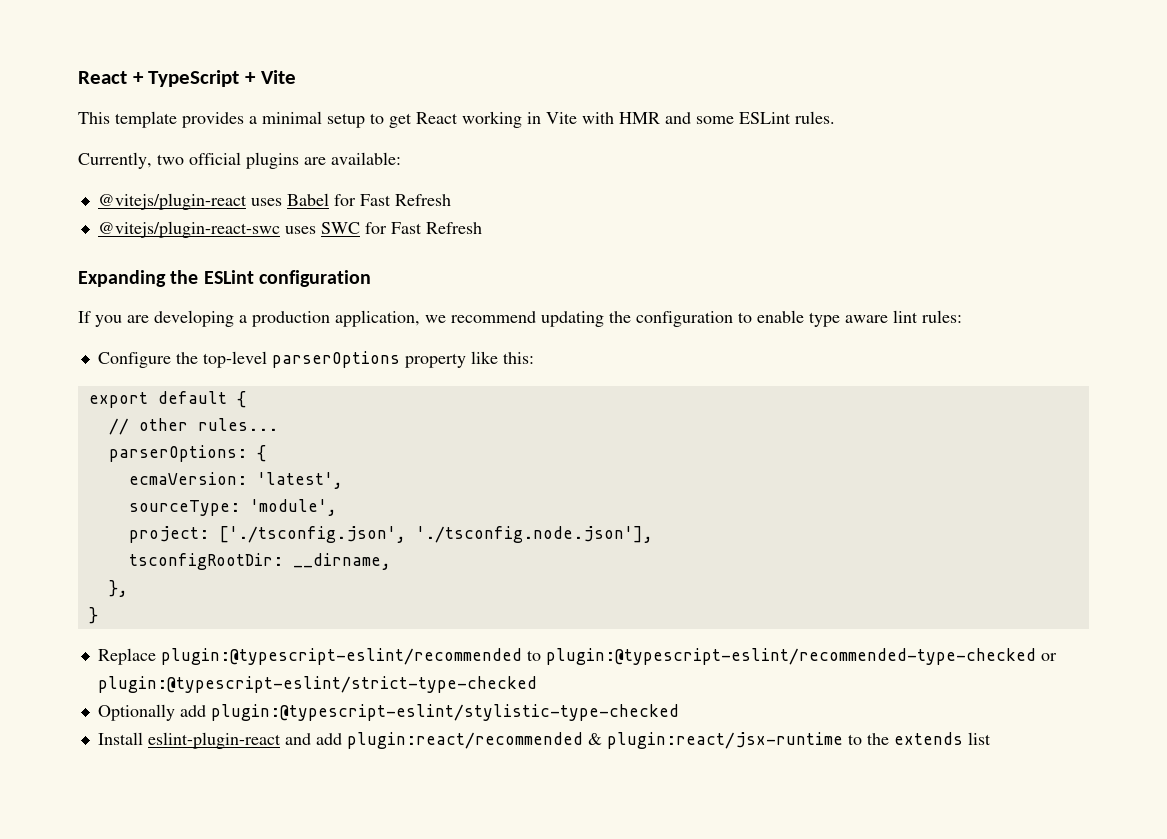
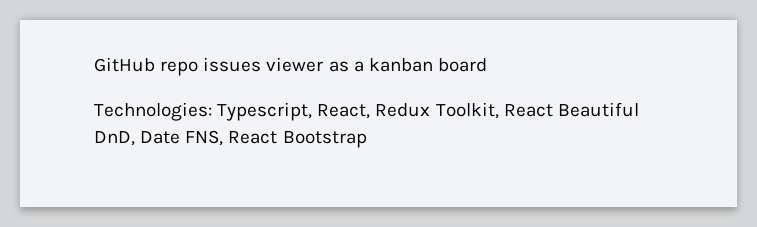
[78,70,296,87] [78,111,835,128] [78,152,401,169] [97,193,451,210] [97,221,482,238] [78,270,372,287] [78,310,962,327] [97,351,534,368] [88,391,246,408] [108,418,278,435] [108,445,266,462] [128,472,343,489] [128,499,337,516] [128,526,653,543] [128,553,391,570] [108,580,128,597] [88,607,98,624] [97,648,1057,665] [97,676,537,693] [97,704,679,721] [97,732,991,749] React + TypeScript + Vite // This template provides a minimal setup to get React working in Vite with HMR and some ESLint rules. // Currently, two official plugins are available: // @vitejs/plugin-react uses Babel for Fast Refresh // @vitejs/plugin-react-swc uses SWC for Fast Refresh // Expanding the ESLint configuration // If you are developing a production application, we recommend updating the configuration to enable type aware lint rules: // Configure the top-level parserOptions property like this: // export default { // // other rules... // parserOptions: { // ecmaVersion: 'latest', // sourceType: 'module', // project: ['./tsconfig.json', './tsconfig.node.json'], // tsconfigRootDir: __dirname, // }, // } // Replace plugin:@typescript-eslint/recommended to plugin:@typescript-eslint/recommended-type-checked or plugin:@typescript-eslint/strict-type-checked // Optionally add plugin:@typescript-eslint/stylistic-type-checked // Install eslint-plugin-react and add plugin:react/recommended & plugin:react/jsx-runtime to the extends list -> [94,57,487,76] [94,102,639,121] [94,130,367,148] GitHub repo issues viewer as a kanban board // Technologies: Typescript, React, Redux Toolkit, React Beautiful DnD, Date FNS, React Bootstrap

